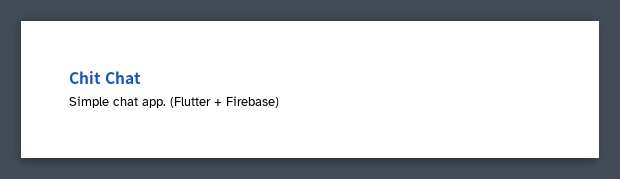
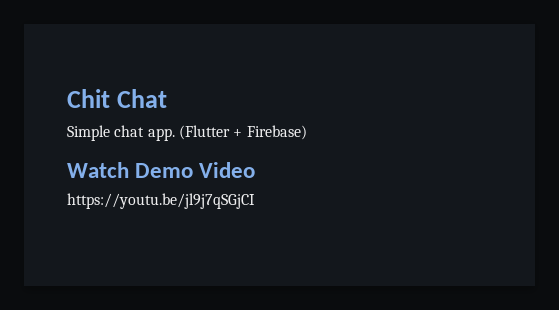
(279, 102) none -> [67,162,256,178] [67,193,255,209] // Watch Demo Video // https://youtu.be/jl9j7qSGjCI

